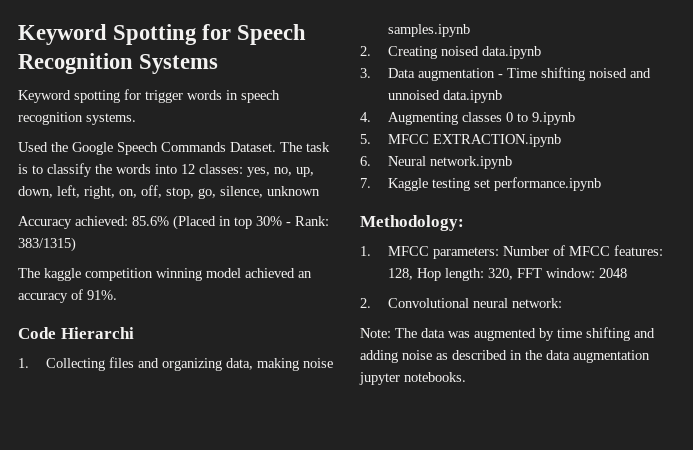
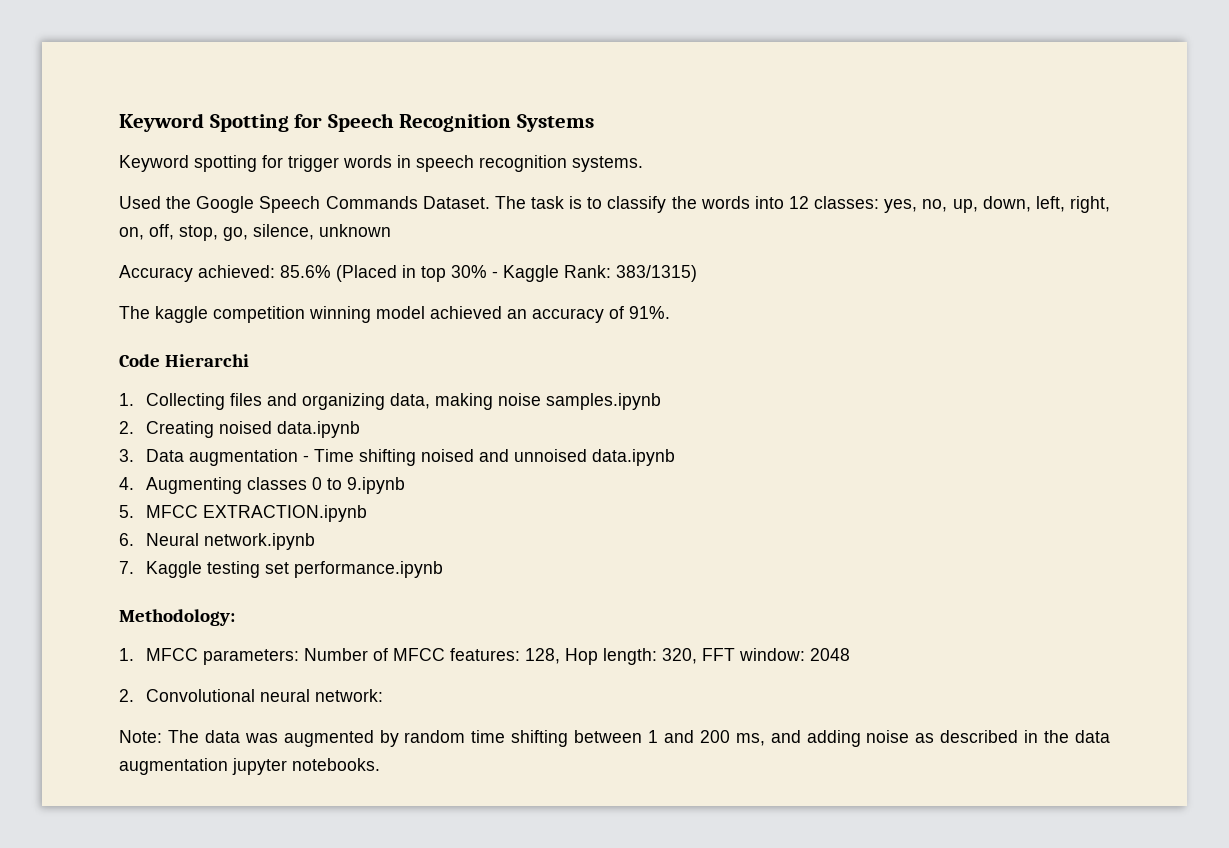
(291, 224) none -> [503,265,559,282] Kaggle
(554, 334) none -> [404,730,466,743] random
(630, 334) none -> [574,730,765,746] between 1 and 200 ms,

